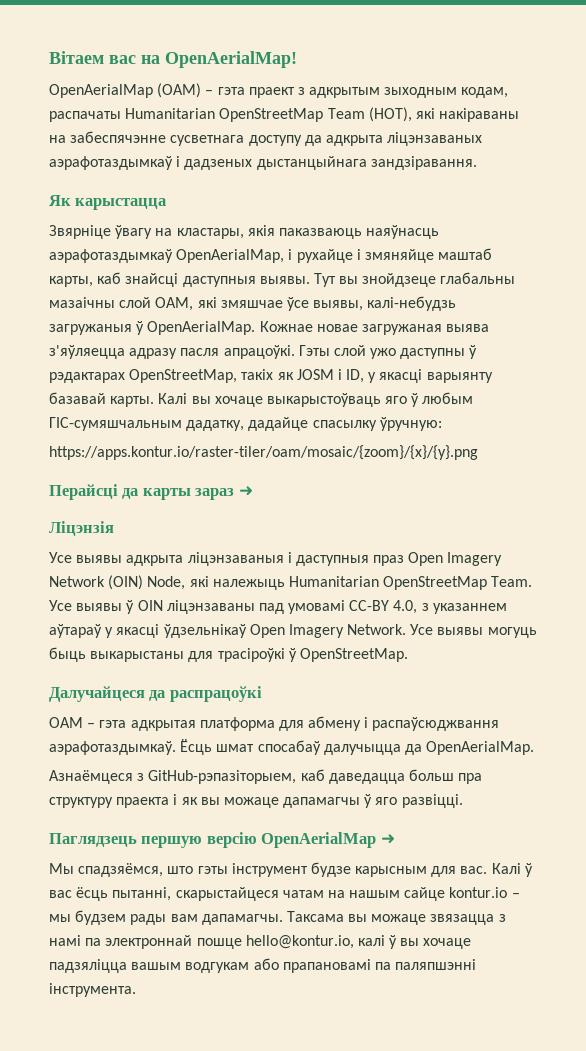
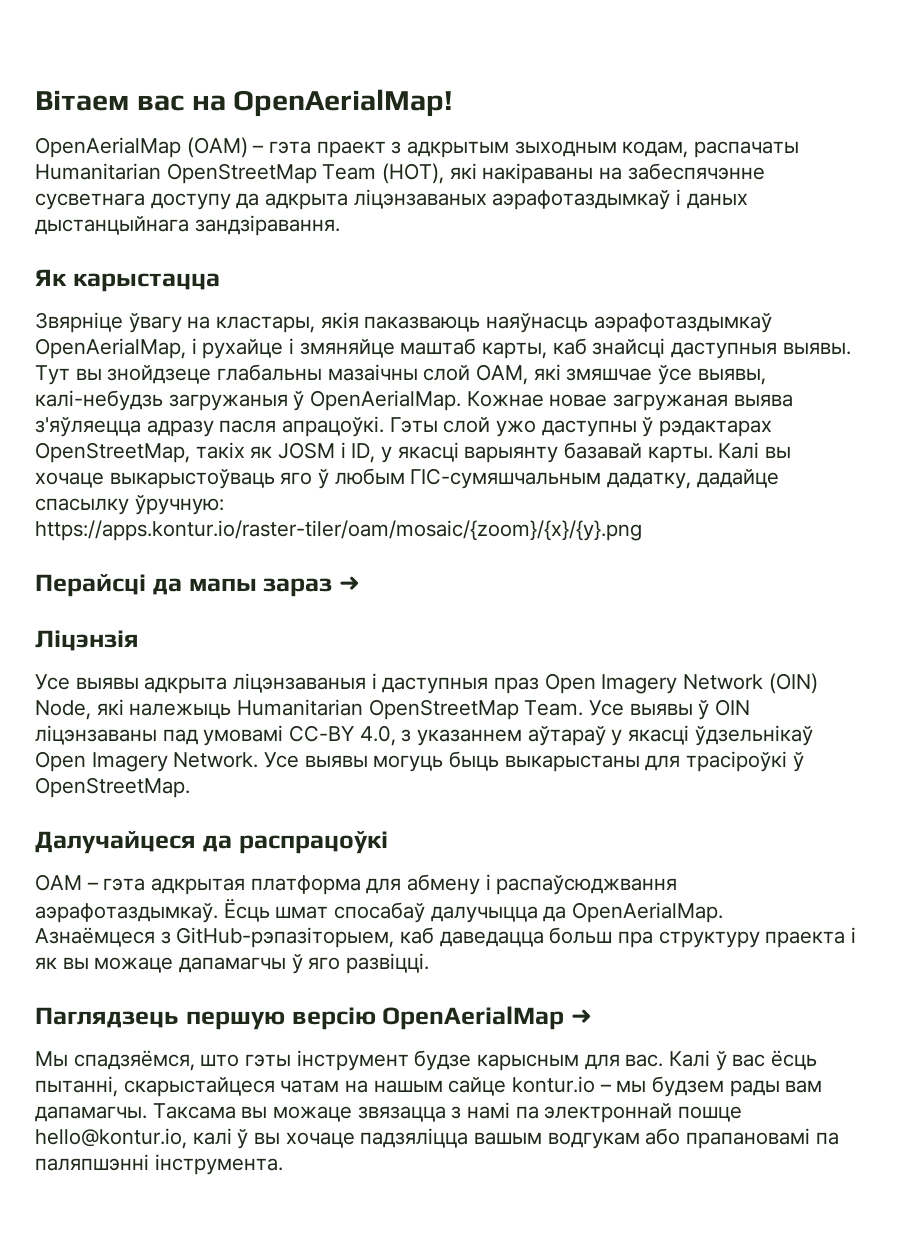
[184,159,253,170] дадзеных -> [686,193,748,209] даных
[142,488,191,500] карты -> [188,578,257,592] мапы

